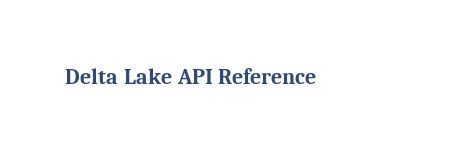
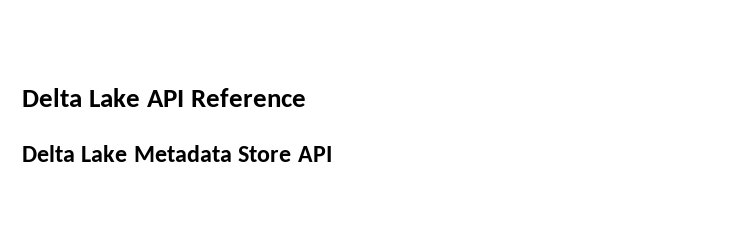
(317, 76) none -> [22,145,332,162] // Delta Lake Metadata Store API

